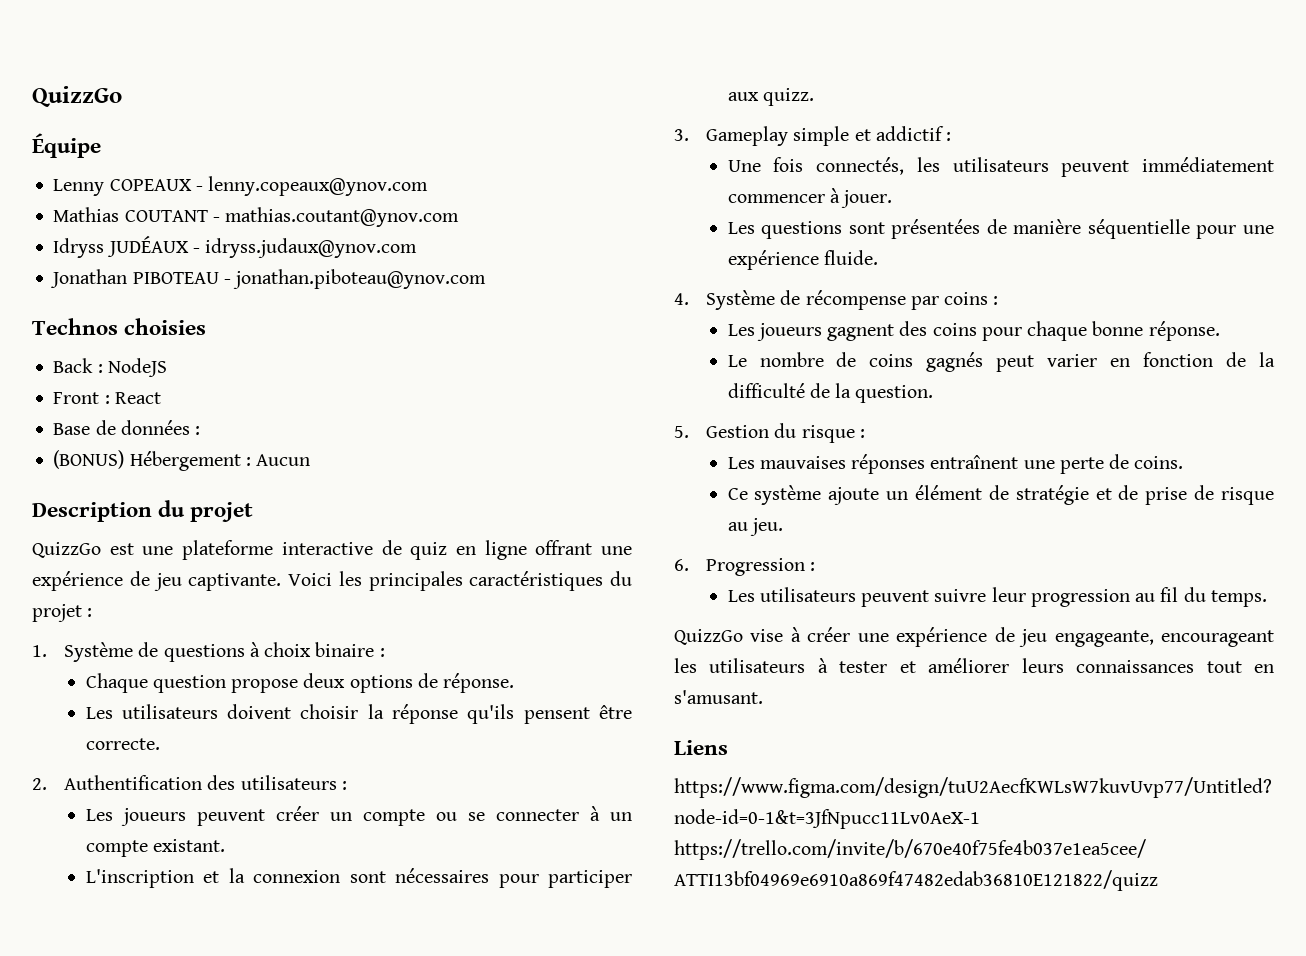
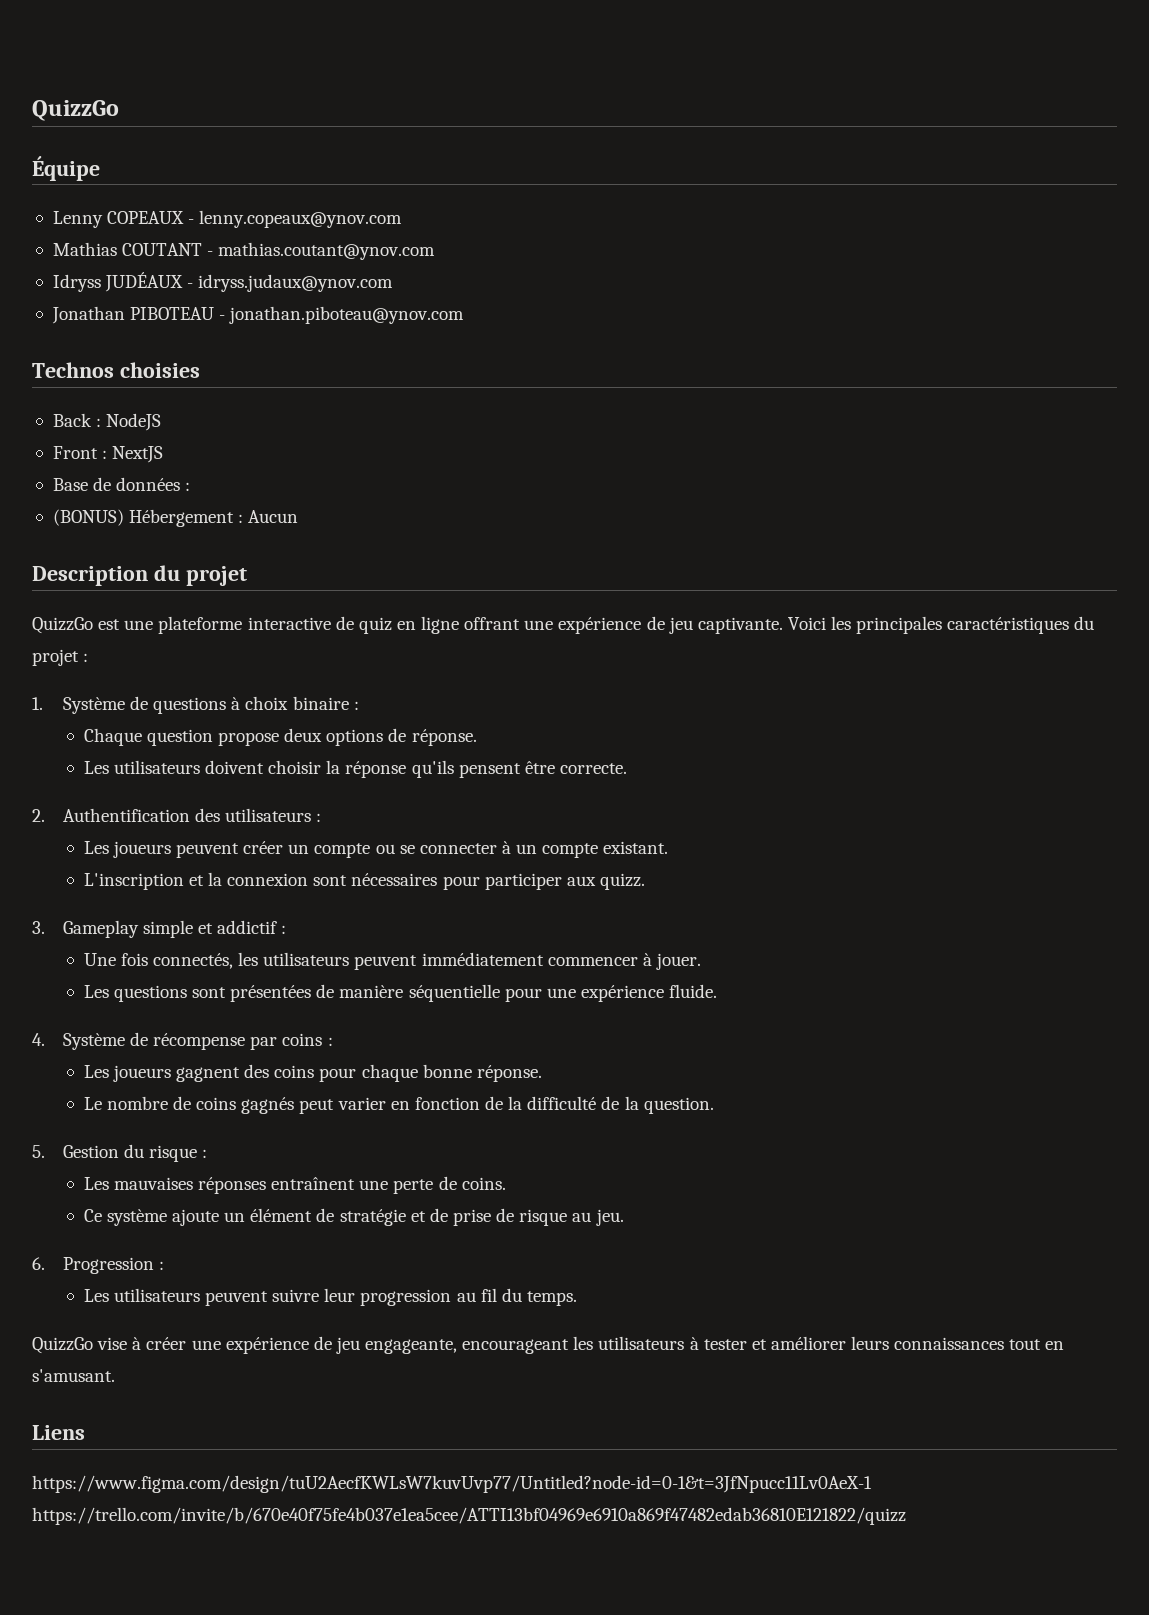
[114,392,161,404] React -> [112,446,164,463] NextJS

